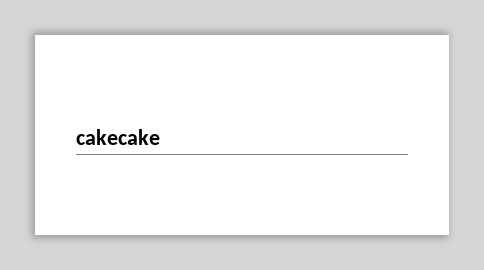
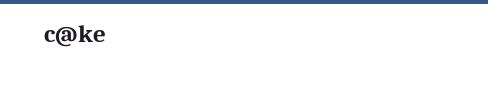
[76,129,160,145] cakecake -> [44,25,106,47] c@ke

